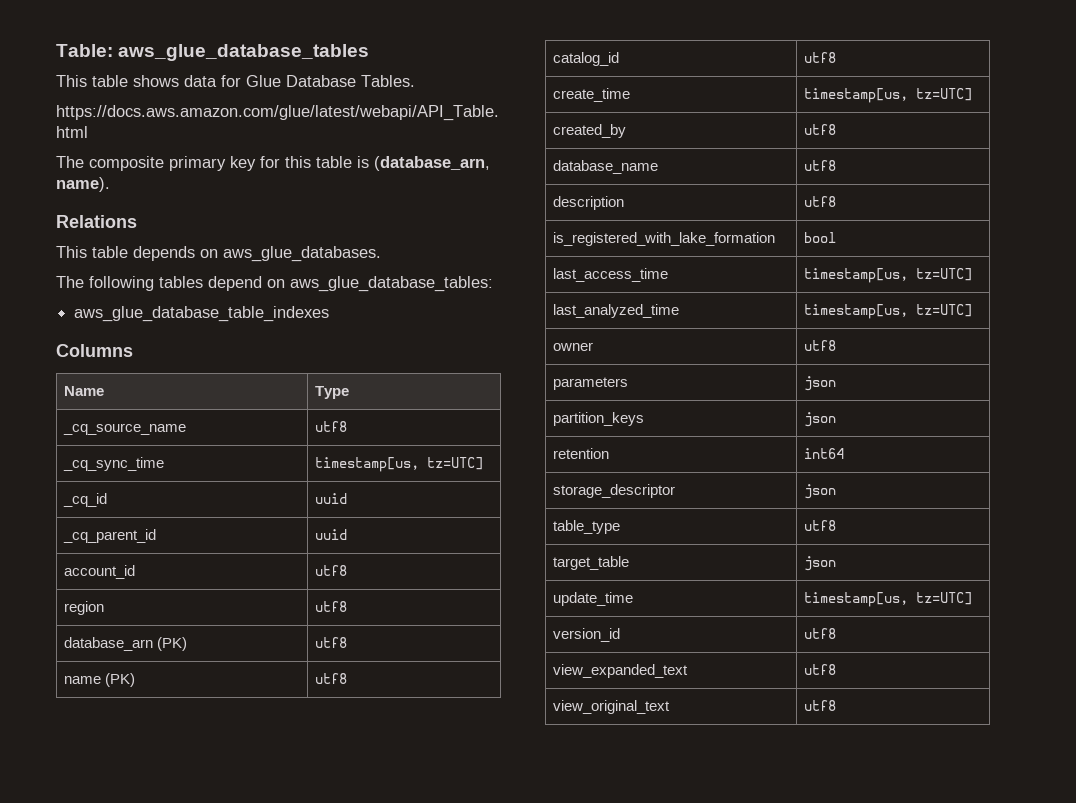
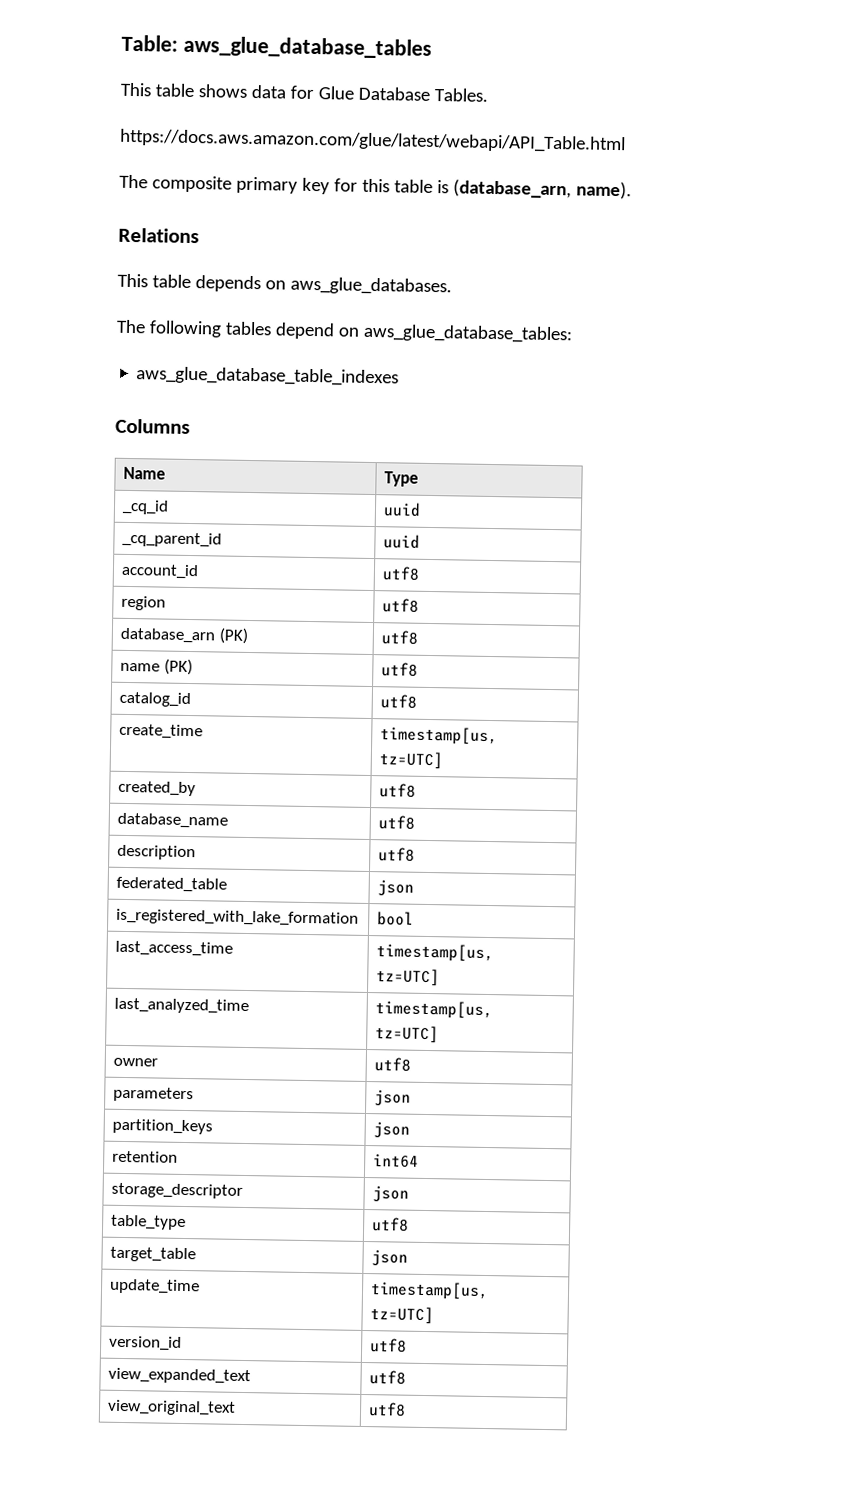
[62,423,186,435] [314,421,347,432] [62,457,164,471] [314,457,483,472] // _cq_source_name | utf8 // _cq_sync_time | timestamp[us, tz=UTC] -> (420, 479) none
(836, 201) none -> [116,876,228,893] [377,880,415,896] // federated_table | json

